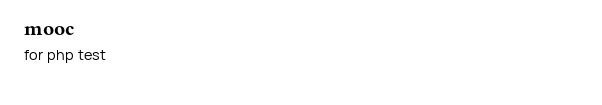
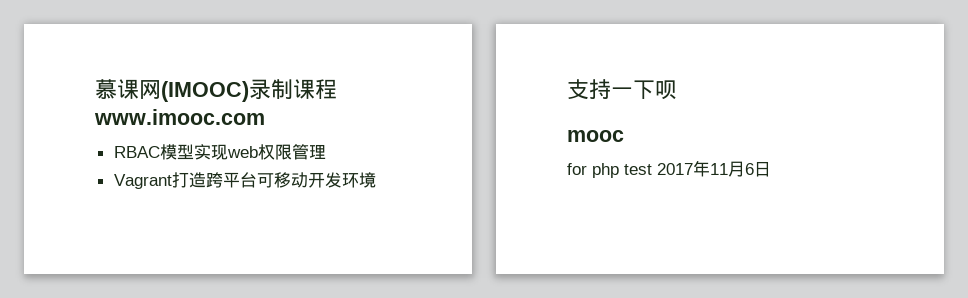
(24, 30) none -> [95,79,337,102] [94,109,265,125] [113,144,326,160] [113,172,376,189] [567,79,677,100] 慕课网(IMOOC)录制课程www.imooc.com // RBAC模型实现web权限管理 // Vagrant打造跨平台可移动开发环境 // 支持一下呗 //
(106, 55) none -> [657,160,771,177] 2017年11月6日

